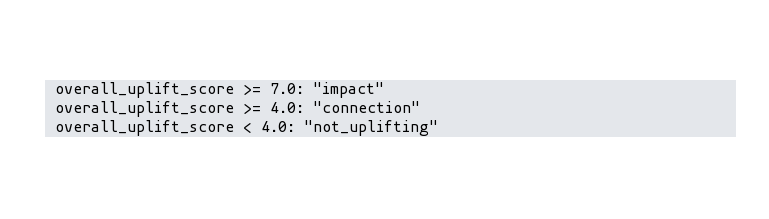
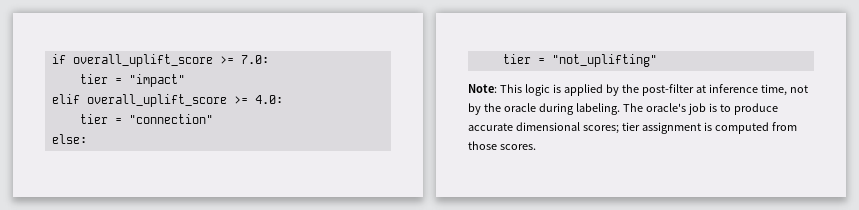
(54, 90) none -> [51,54,66,64] if
(304, 88) none -> [79,74,122,84] // tier =
(384, 90) none -> [51,94,80,104] elif
(304, 107) none -> [79,114,122,124] // tier =
[54,120,438,136] overall_uplift_score < 4.0: "not_uplifting" -> [51,134,87,144] [502,54,657,67] [468,84,808,96] [468,103,778,115] [468,122,797,134] [468,141,536,150] else: // tier = "not_uplifting" // Note: This logic is applied by the post-filter at inference time, not by the oracle during labeling. The oracle's job is to produce accurate dimensional scores; tier assignment is computed from those scores.

